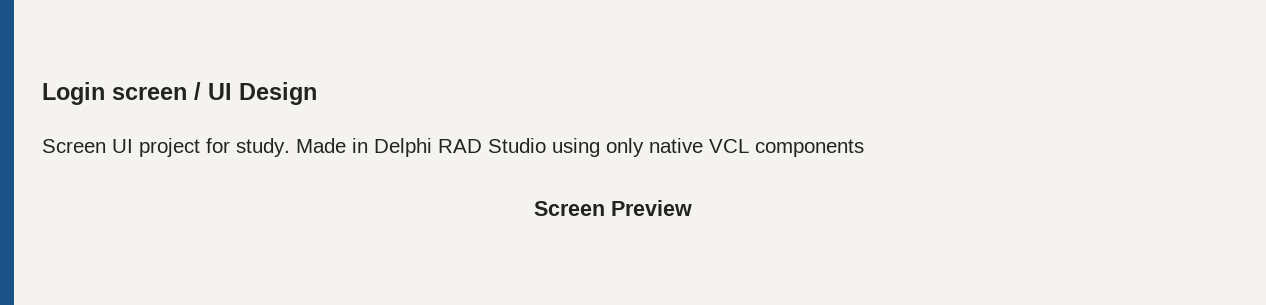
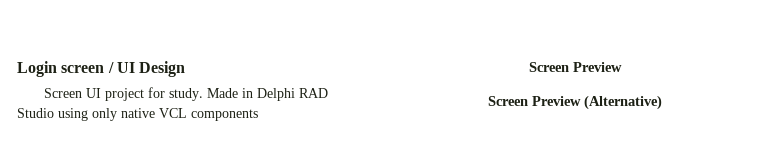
(692, 208) none -> [488,95,662,110] // Screen Preview (Alternative)

